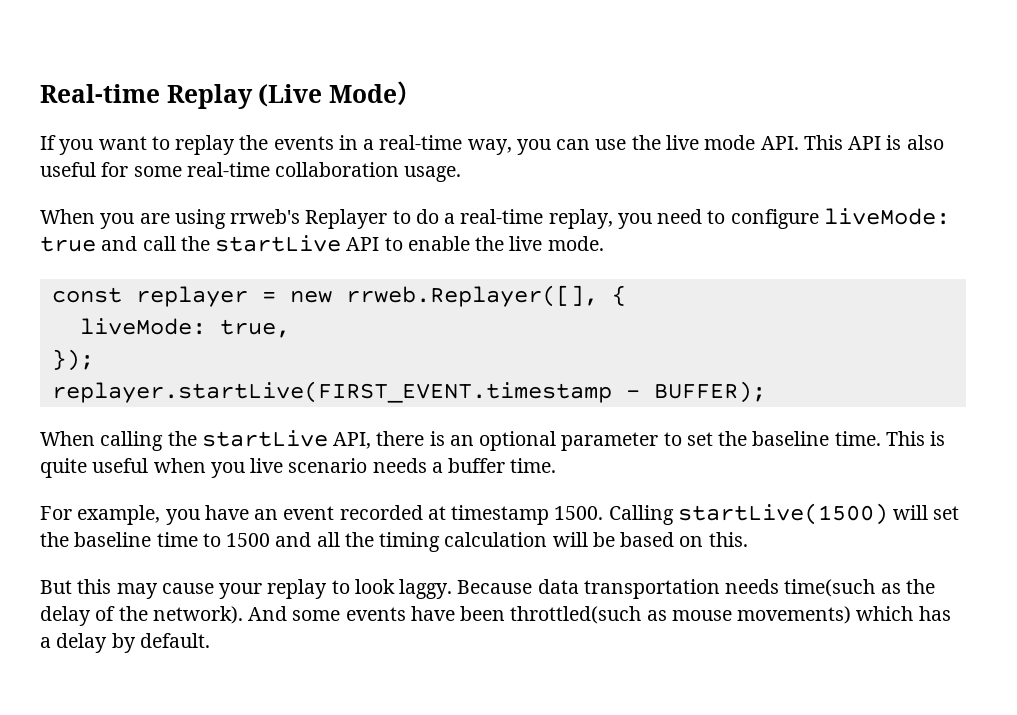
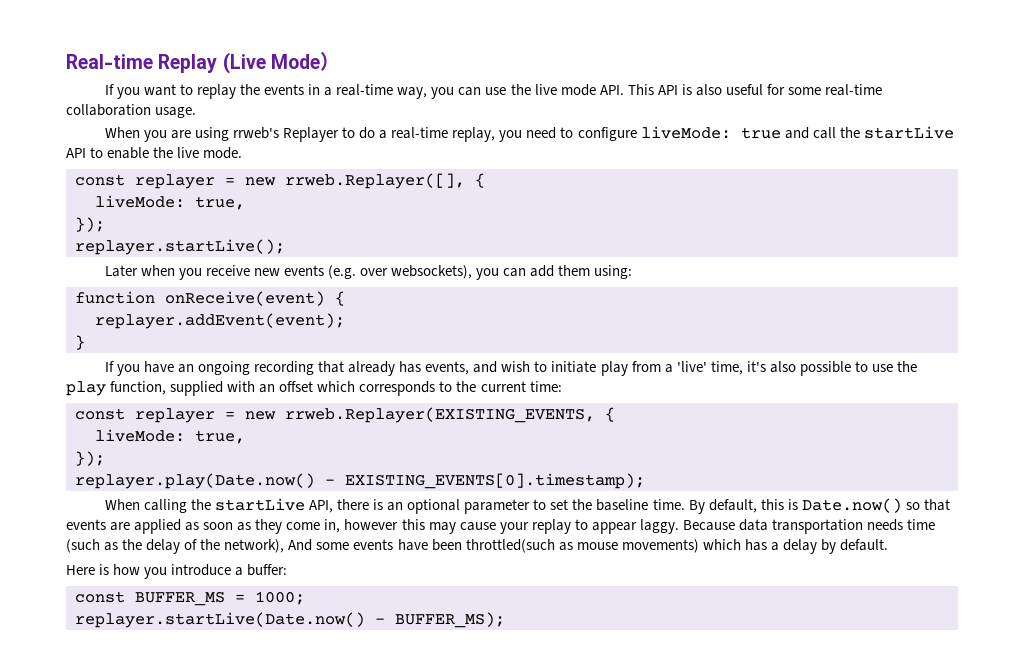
[51,381,766,403] replayer.startLive(FIRST_EVENT.timestamp - BUFFER); -> [75,239,285,255] [104,265,633,280] [75,291,345,306] [95,313,345,329] [75,335,85,350] [104,361,918,376] [66,381,562,396] [75,407,615,423] [95,429,245,444] [75,451,105,466] [75,473,645,489] replayer.startLive(); // Later when you receive new events (e.g. over websockets), you can add them using: // function onReceive(event) { // replayer.addEvent(event); // } // If you have an ongoing recording that already has events, and wish to initiate play from a 'live' time, it's also possible to use the play function, supplied with an offset which corresponds to the current time: // const replayer = new rrweb.Replayer(EXISTING_EVENTS, { // liveMode: true, // }); // replayer.play(Date.now() - EXISTING_EVENTS[0].timestamp);
[885,431,946,446] [40,458,557,478] [40,503,960,525] [40,532,748,552] [40,580,72,594] This is quite useful when you live scenario needs a buffer time. // For example, you have an event recorded at timestamp 1500. Calling startLive(1500) will set the baseline time to 1500 and all the timing calculation will be based on this. // But -> [688,498,950,514] [66,519,399,534] By default, this is Date.now() so that events are applied as soon as they come in, however
[354,579,395,594] look -> [591,522,637,534] appear
[784,579,876,597] time(such -> [907,519,936,530] [66,539,100,553] time (such
[152,606,243,624] network). -> [224,539,285,553] network),
(210, 640) none -> [66,564,288,579] [75,591,305,606] [75,612,505,628] // Here is how you introduce a buffer: // const BUFFER_MS = 1000; // replayer.startLive(Date.now() - BUFFER_MS);

